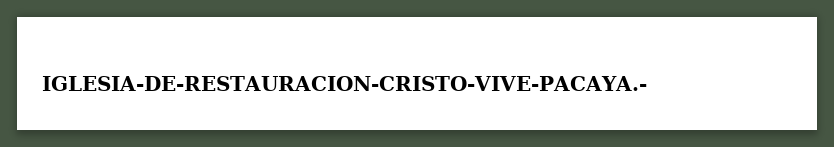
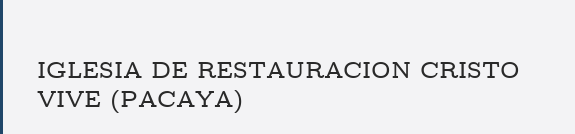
[42,76,647,91] IGLESIA-DE-RESTAURACION-CRISTO-VIVE-PACAYA.- -> [37,62,520,78] [37,90,243,114] IGLESIA DE RESTAURACION CRISTO VIVE (PACAYA)

